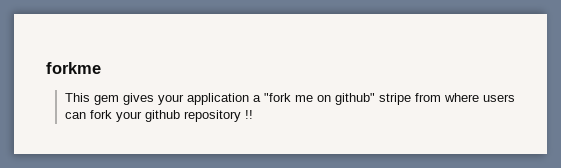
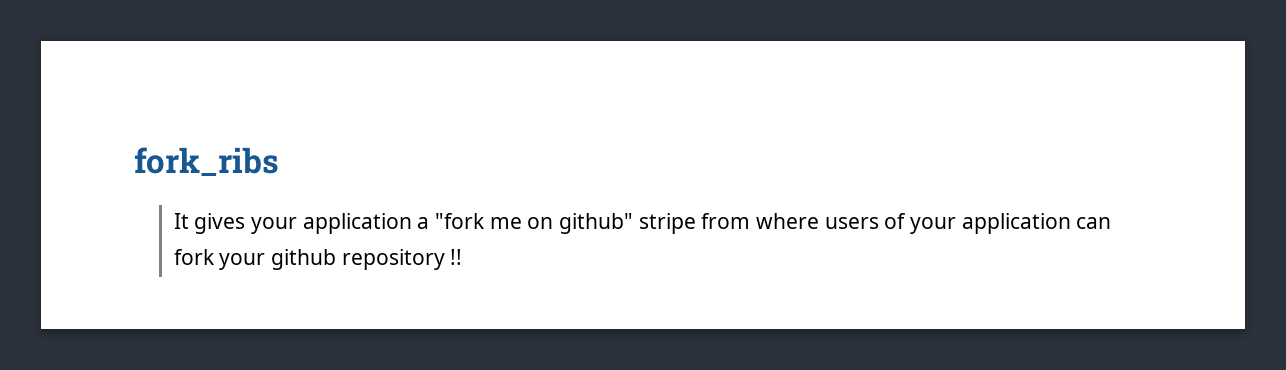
[46,62,101,74] [64,93,119,105] forkme // This gem -> [134,147,279,176] [173,213,189,229] fork_ribs // It
(515, 98) none -> [884,213,1071,234] of your application

